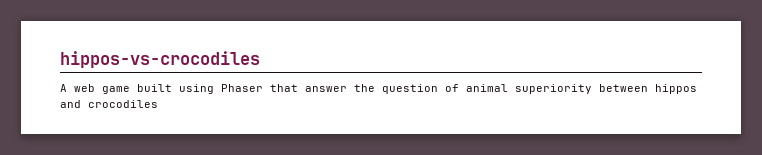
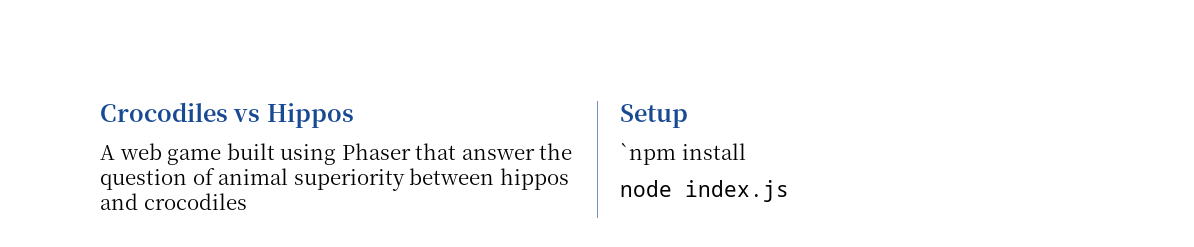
[60,51,260,68] hippos-vs-crocodiles -> [100,102,354,128] Crocodiles vs Hippos
(158, 104) none -> [620,104,688,128] [620,143,746,165] [620,180,789,202] // Setup // `npm install // node index.js

